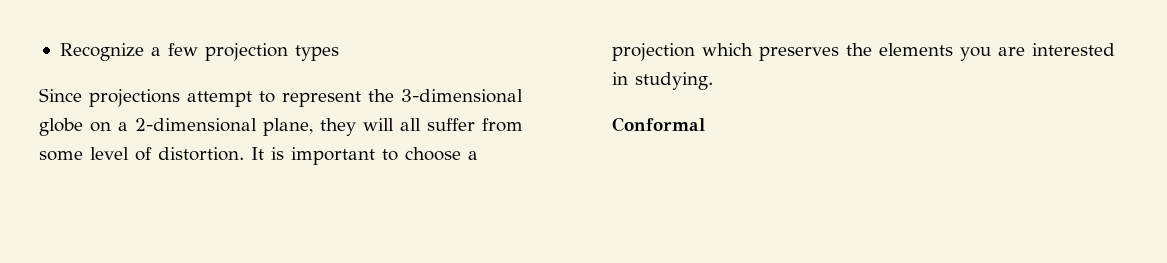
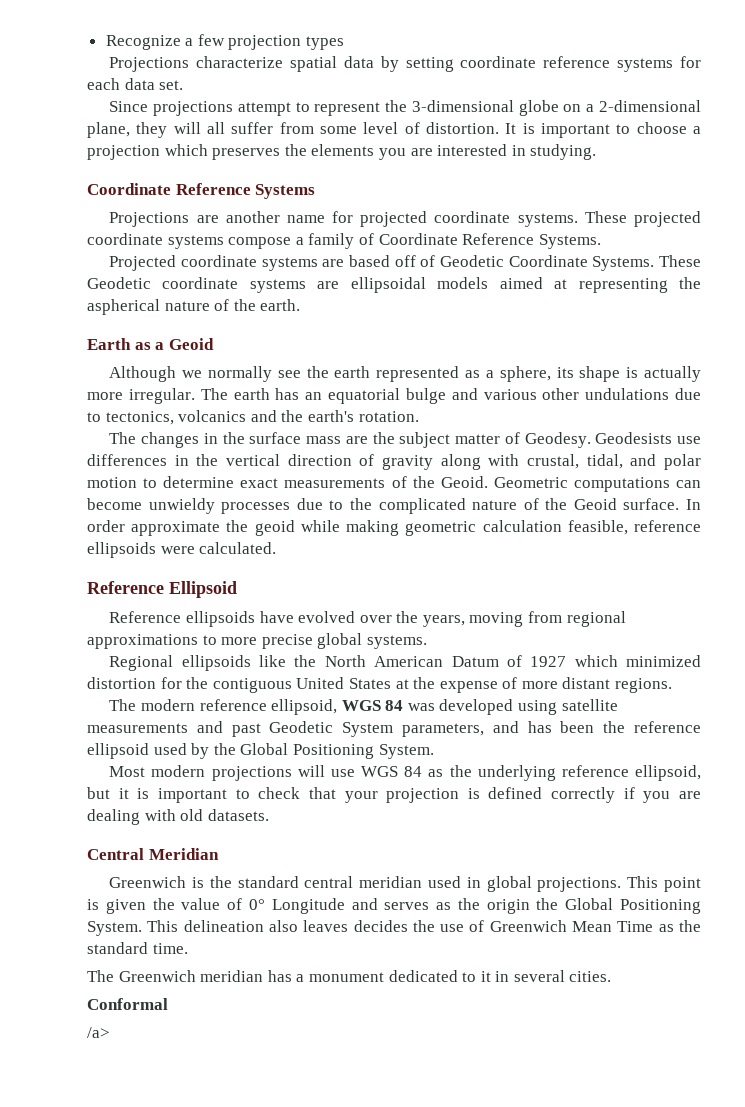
(339, 53) none -> [109,56,701,72] [87,78,184,90] // Projections characterize spatial data by setting coordinate reference systems for each data set.
(713, 81) none -> [87,183,316,199] [109,211,701,227] [87,233,601,249] [109,255,702,271] [87,277,702,293] [87,299,301,315] [87,338,214,350] [109,366,701,382] [87,388,701,404] [87,410,419,425] [109,432,701,448] [87,454,701,470] [87,476,702,492] [87,498,701,514] [87,520,701,536] [87,542,277,558] [87,581,237,598] [109,611,626,627] [87,633,427,649] [109,655,701,671] [87,677,673,693] [109,699,618,715] [87,721,701,737] [87,743,434,759] [109,765,702,781] [87,787,701,803] [87,809,269,825] [87,848,219,860] [109,876,701,892] [87,898,701,914] [87,920,701,936] [87,942,188,954] [87,970,612,982] // Coordinate Reference Systems // Projections are another name for projected coordinate systems. These projected coordinate systems compose a family of Coordinate Reference Systems. // Projected coordinate systems are based off of Geodetic Coordinate Systems. These Geodetic coordinate systems are ellipsoidal models aimed at representing the aspherical nature of the earth. // Earth as a Geoid // Although we normally see the earth represented as a sphere, its shape is actually more irregular. The earth has an equatorial bulge and various other undulations due to tectonics, volcanics and the earth's rotation. // The changes in the surface mass are the subject matter of Geodesy. Geodesists use differences in the vertical direction of gravity along with crustal, tidal, and polar motion to determine exact measurements of the Geoid. Geometric computations can become unwieldy processes due to the complicated nature of the Geoid surface. In order approximate the geoid while making geometric calculation feasible, reference ellipsoids were calculated. // Reference Ellipsoid // Reference ellipsoids have evolved over the years, moving from regional approximations to more precise global systems. // Regional ellipsoids like the North American Datum of 1927 which minimized distortion for the contiguous United States at the expense of more distant regions. // The modern reference ellipsoid, WGS 84 was developed using satellite measurements and past Geodetic System parameters, and has been the reference ellipsoid used by the Global Positioning System. // Most modern projections will use WGS 84 as the underlying reference ellipsoid, but it is important to check that your projection is defined correctly if you are dealing with old datasets. // Central Meridian // Greenwich is the standard central meridian used in global projections. This point is given the value of 0° Longitude and serves as the origin the Global Positioning System. This delineation also leaves decides the use of Greenwich Mean Time as the standard time. // The Greenwich meridian has a monument dedicated to it in several cities.
(705, 124) none -> [87,1027,110,1038] // /a>

